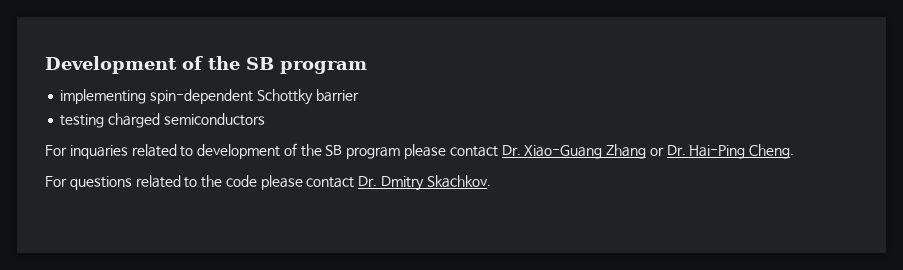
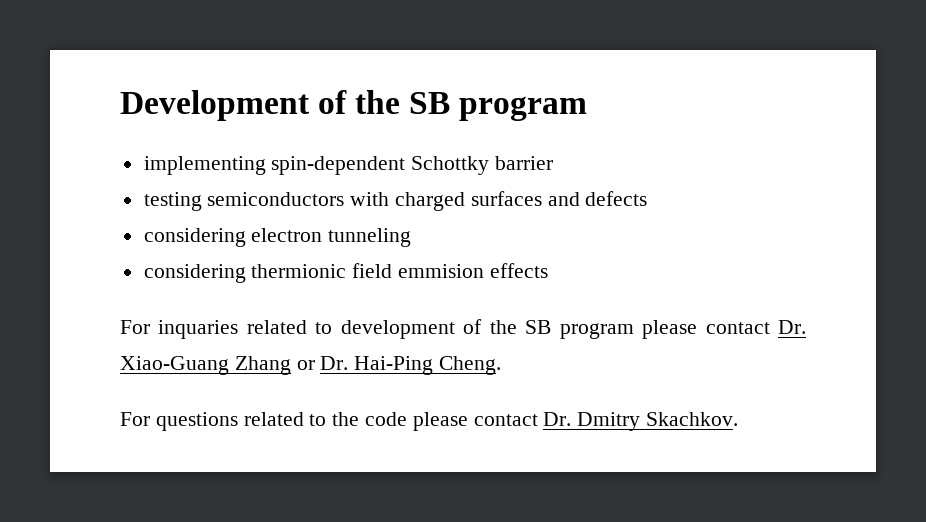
[108,113,265,128] charged semiconductors -> [207,191,648,211] [143,228,412,247] [143,263,548,283] semiconductors with charged surfaces and defects // considering electron tunneling // considering thermionic field emmision effects

